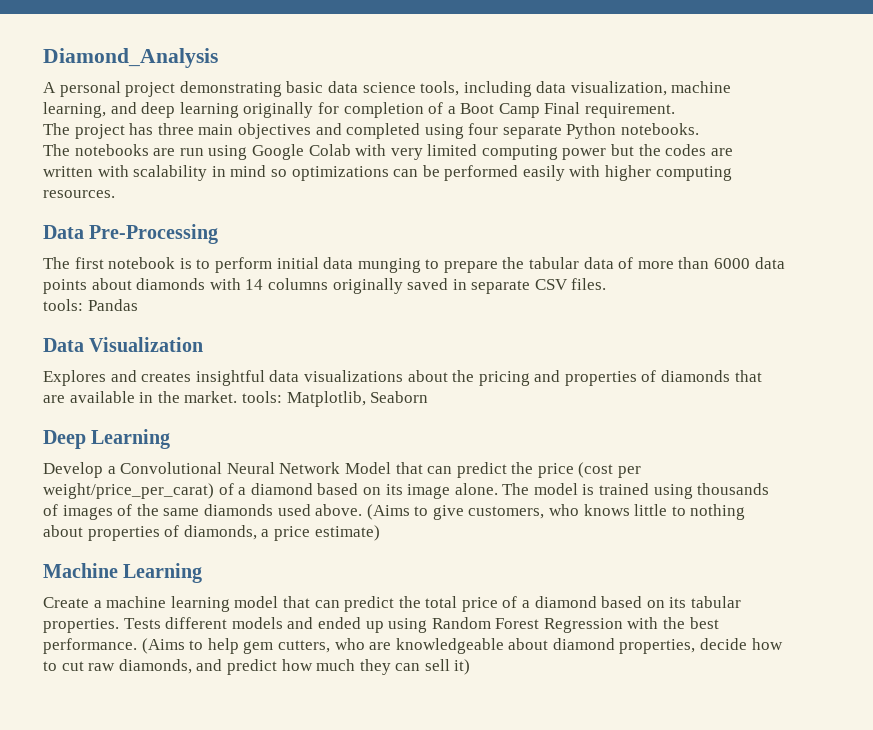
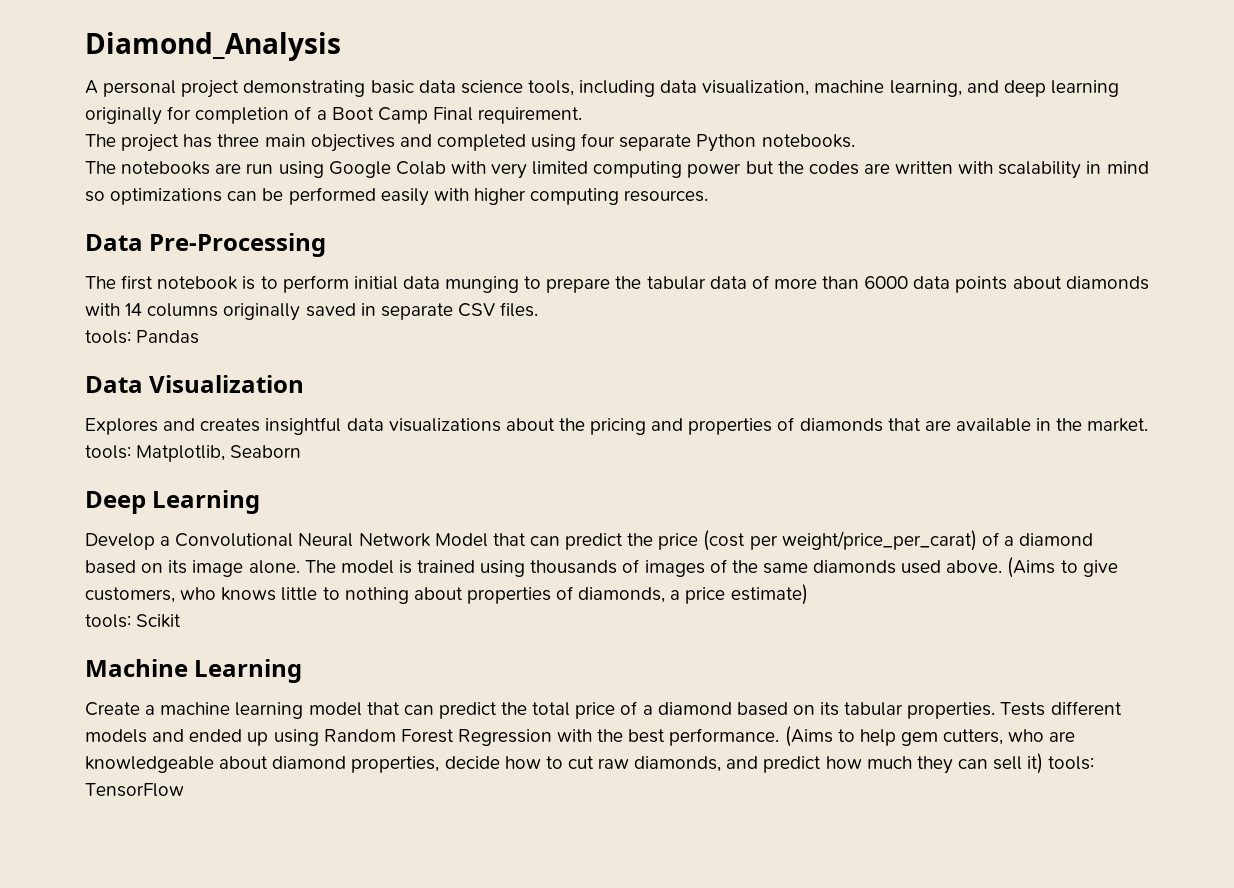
(380, 533) none -> [85,614,182,628] // tools: Scikit
(471, 667) none -> [1048,756,1095,770] [85,783,184,797] tools: TensorFlow

